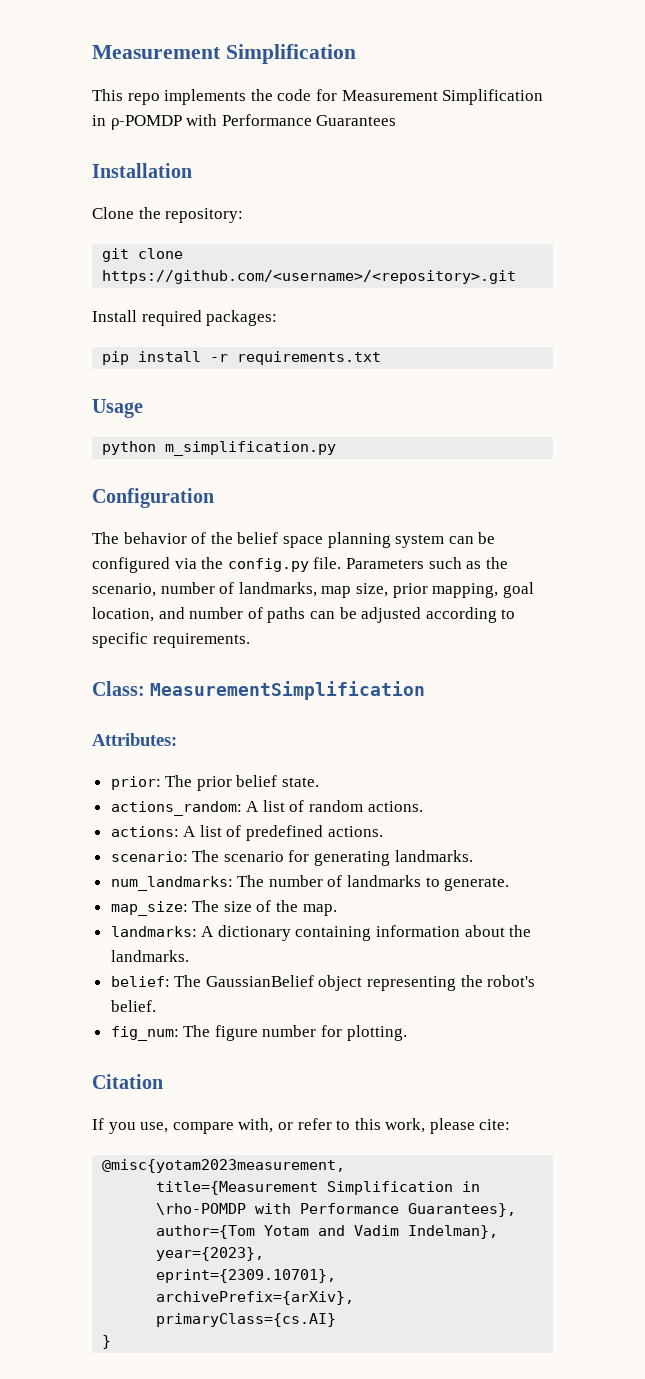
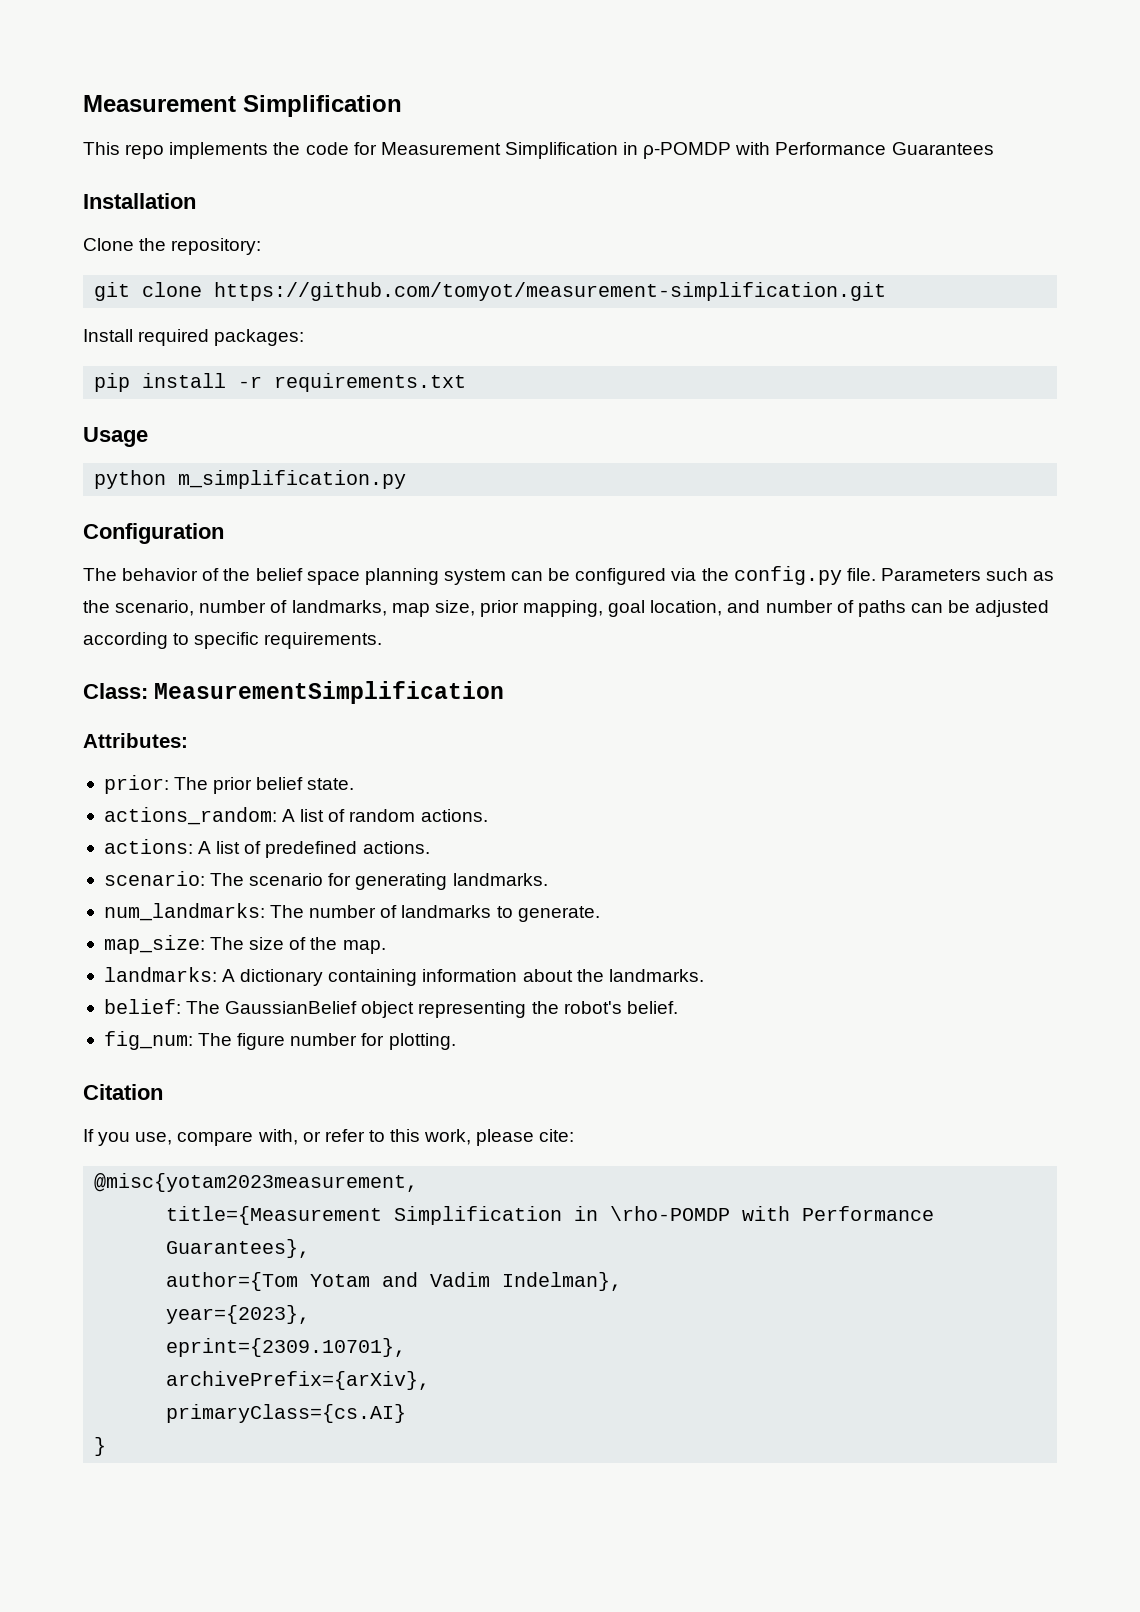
[102,270,517,284] https://github.com/<username>/<repository>.git -> [214,282,887,301] https://github.com/tomyot/measurement-simplification.git

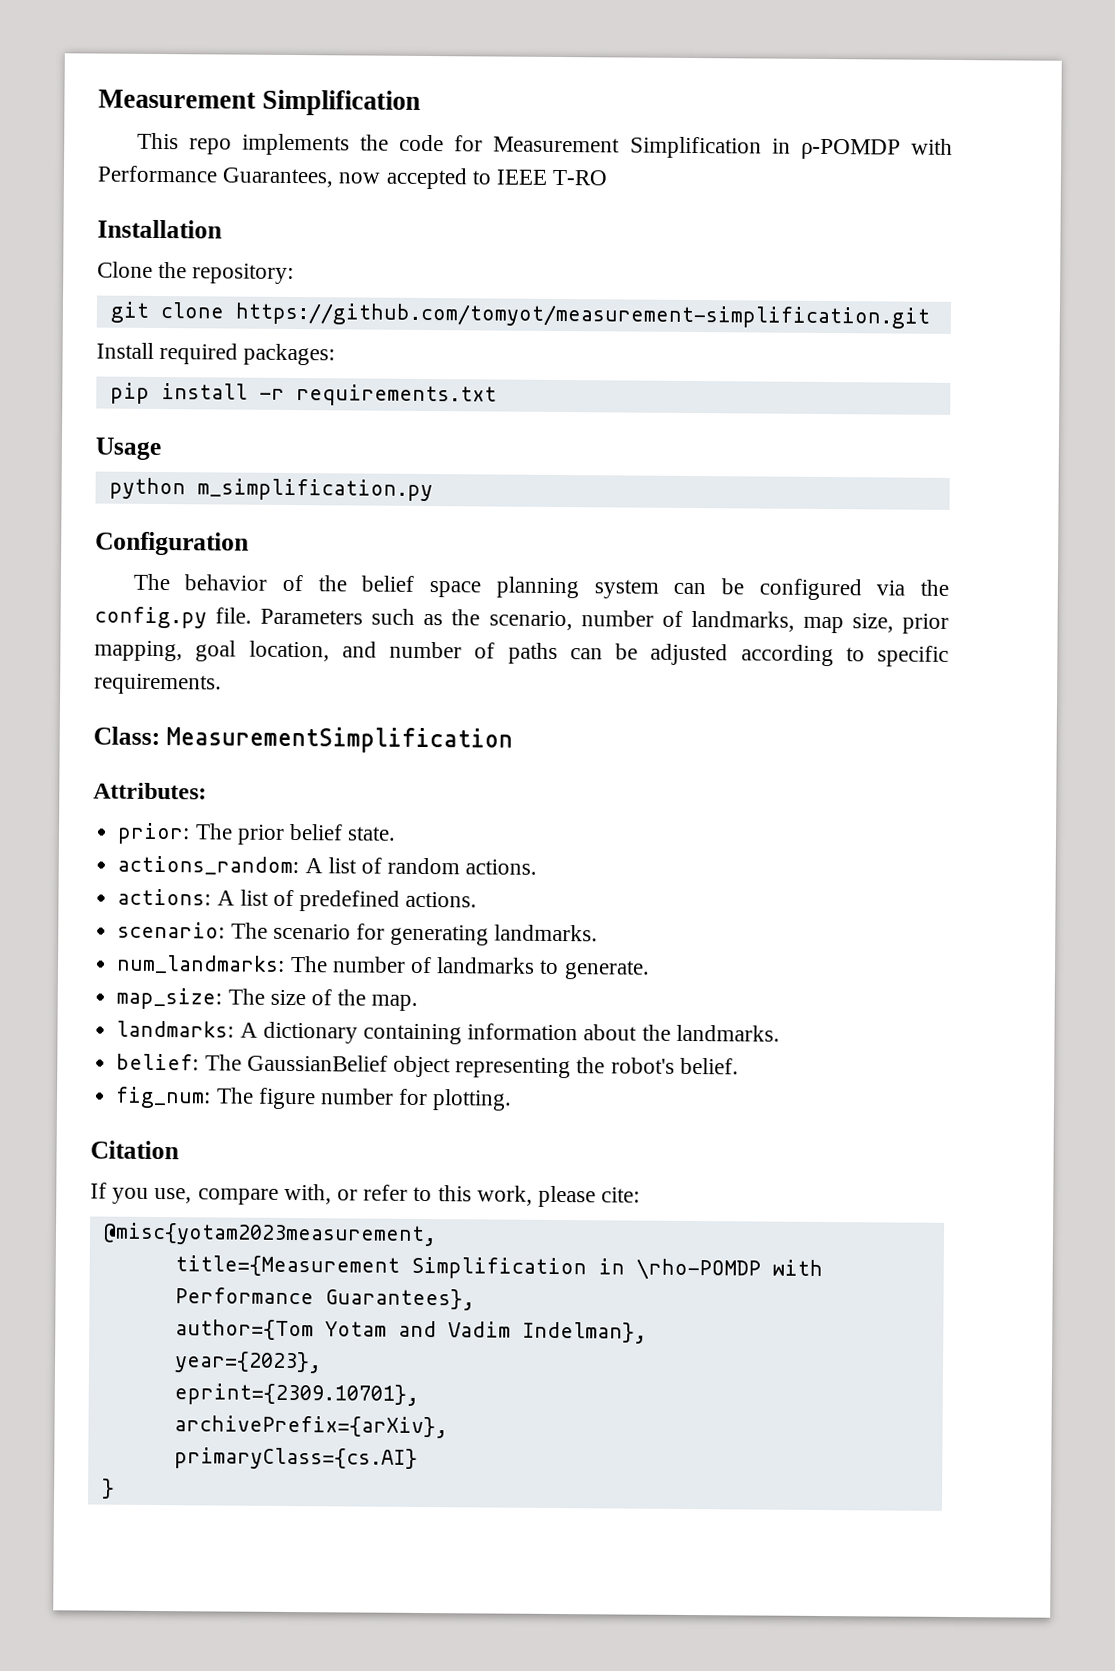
[891,142,994,155] Guarantees -> [222,167,608,190] Guarantees, now accepted to IEEE T-RO

